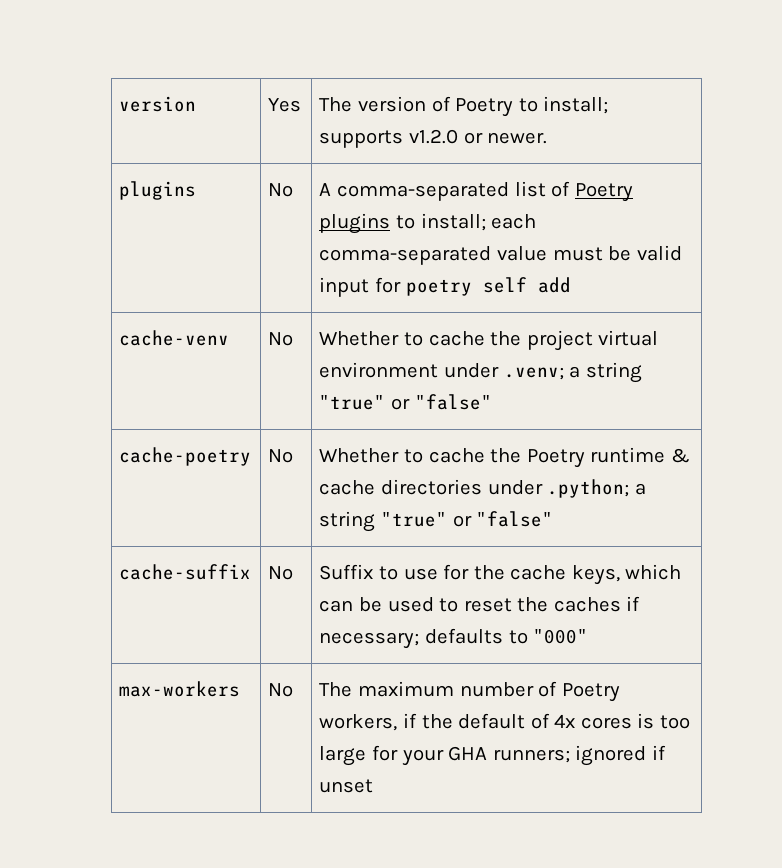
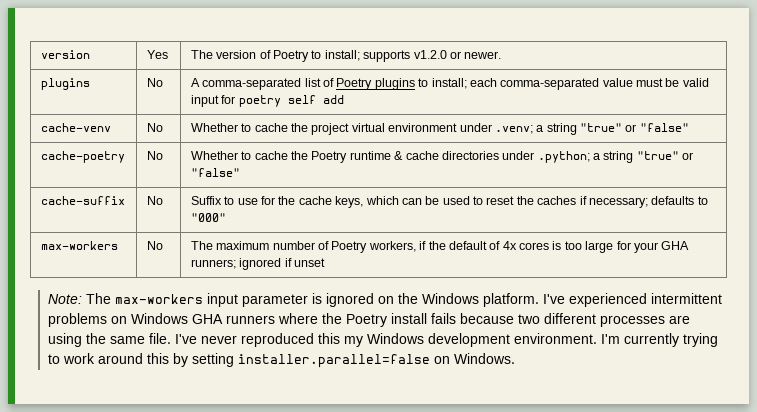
(374, 786) none -> [47,293,722,307] [47,313,690,327] [47,333,718,347] [47,353,515,368] // Note: The max-workers input parameter is ignored on the Windows platform. I've experienced intermittent problems on Windows GHA runners where the Poetry install fails because two different processes are using the same file. I've never reproduced this my Windows development environment. I'm currently trying to work around this by setting installer.parallel=false on Windows.

